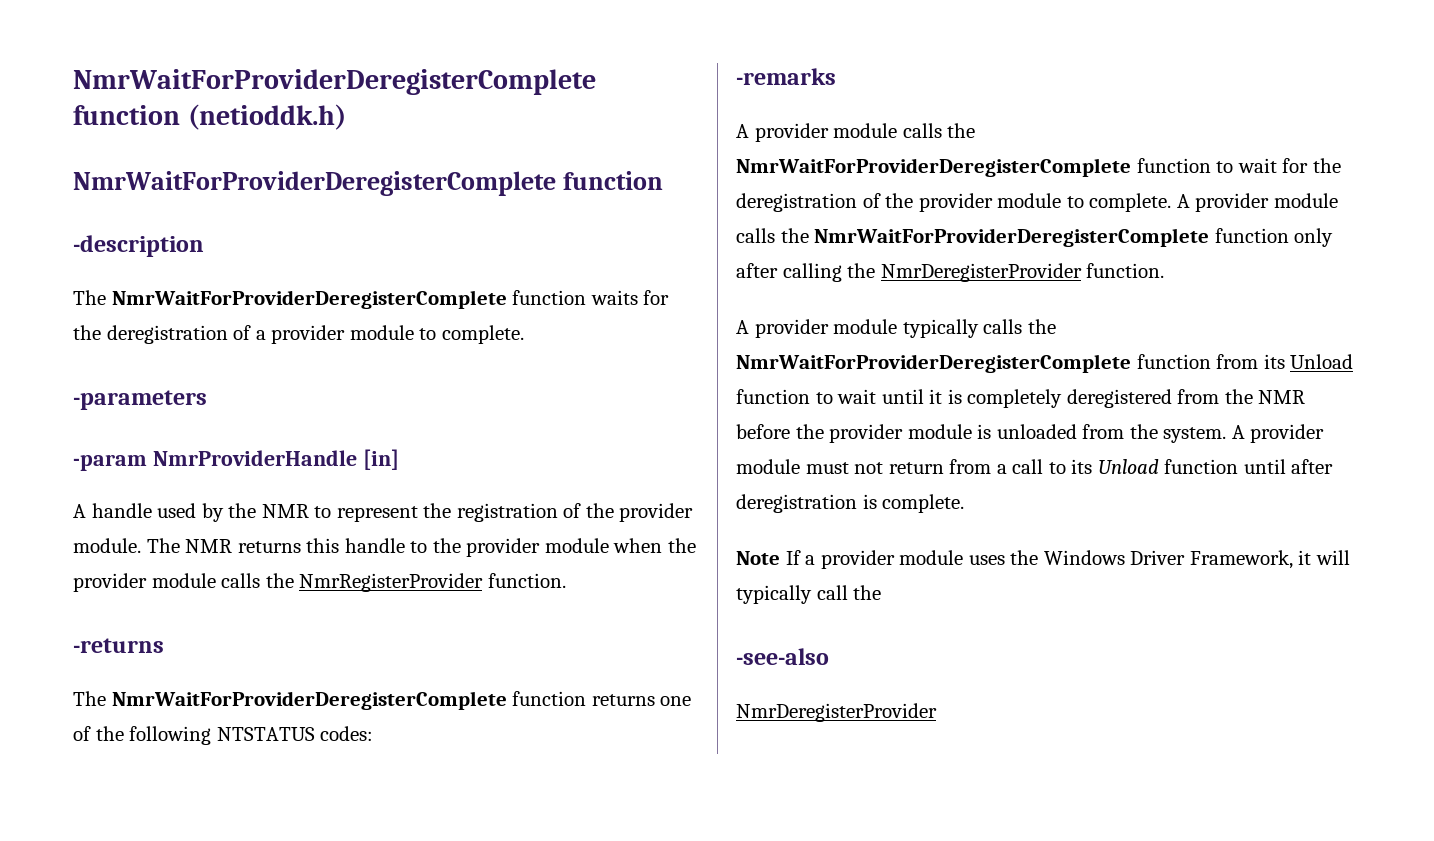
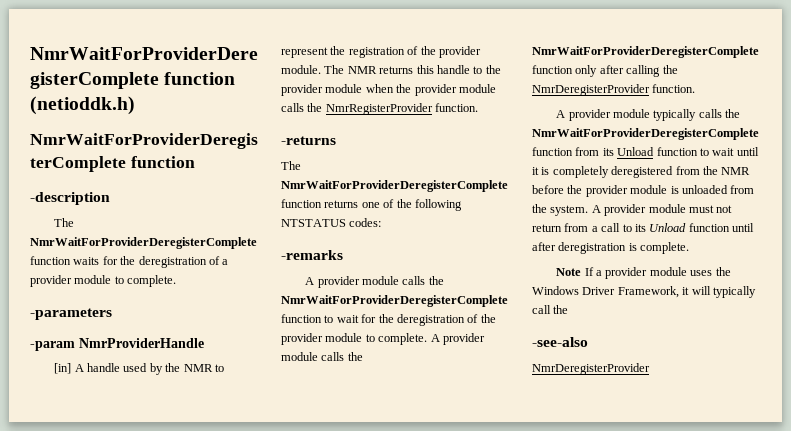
(357, 458) none -> (204, 343) //
(399, 459) // -> (72, 368) none

